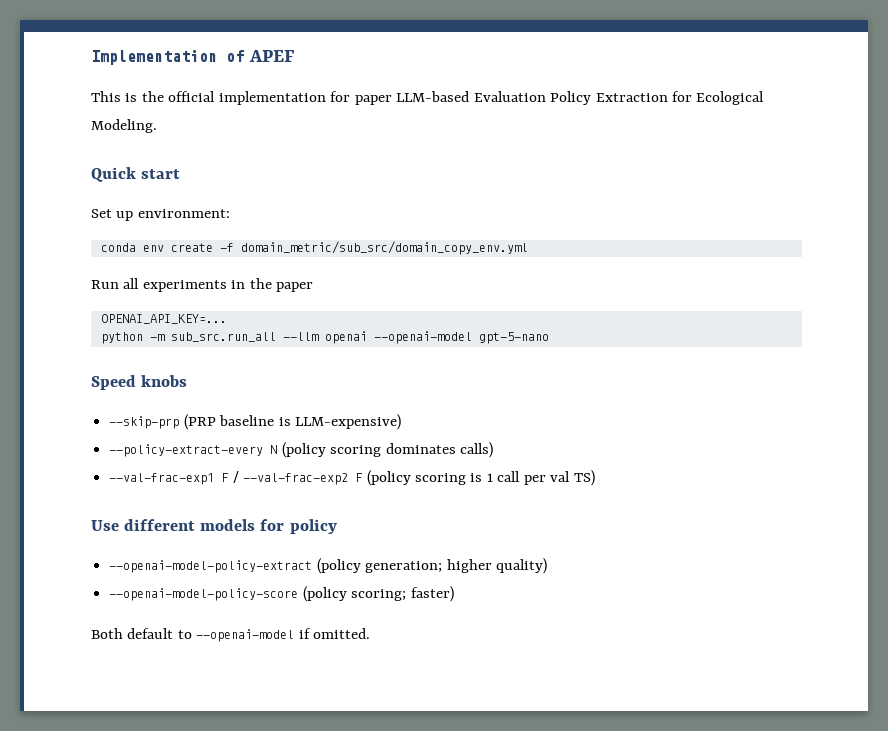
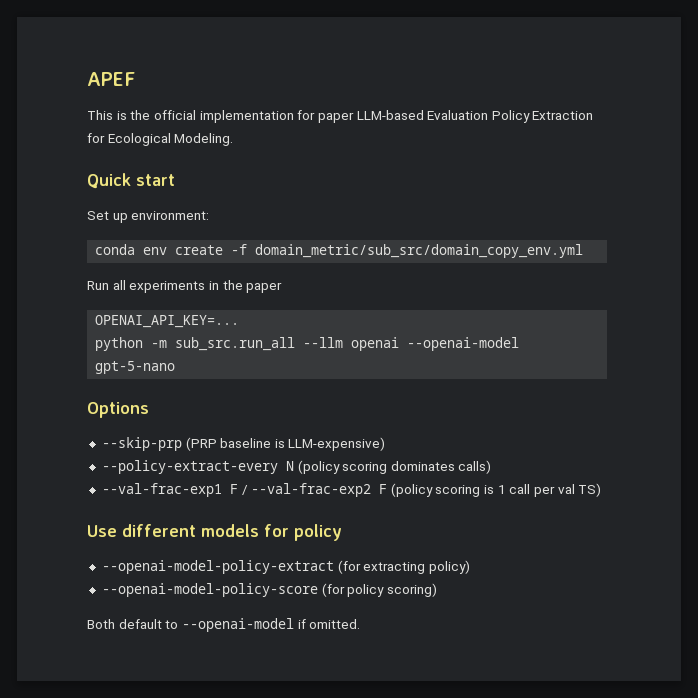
[91,50,244,65] Implementation of -> (87, 79) none
[91,375,188,390] Speed knobs -> [87,402,149,418] Options
[316,558,547,574] [109,586,454,602] (policy generation; higher quality) // --openai-model-policy-score (policy scoring; faster) -> [337,560,470,574] [101,583,437,597] (for extracting policy) // --openai-model-policy-score (for policy scoring)

